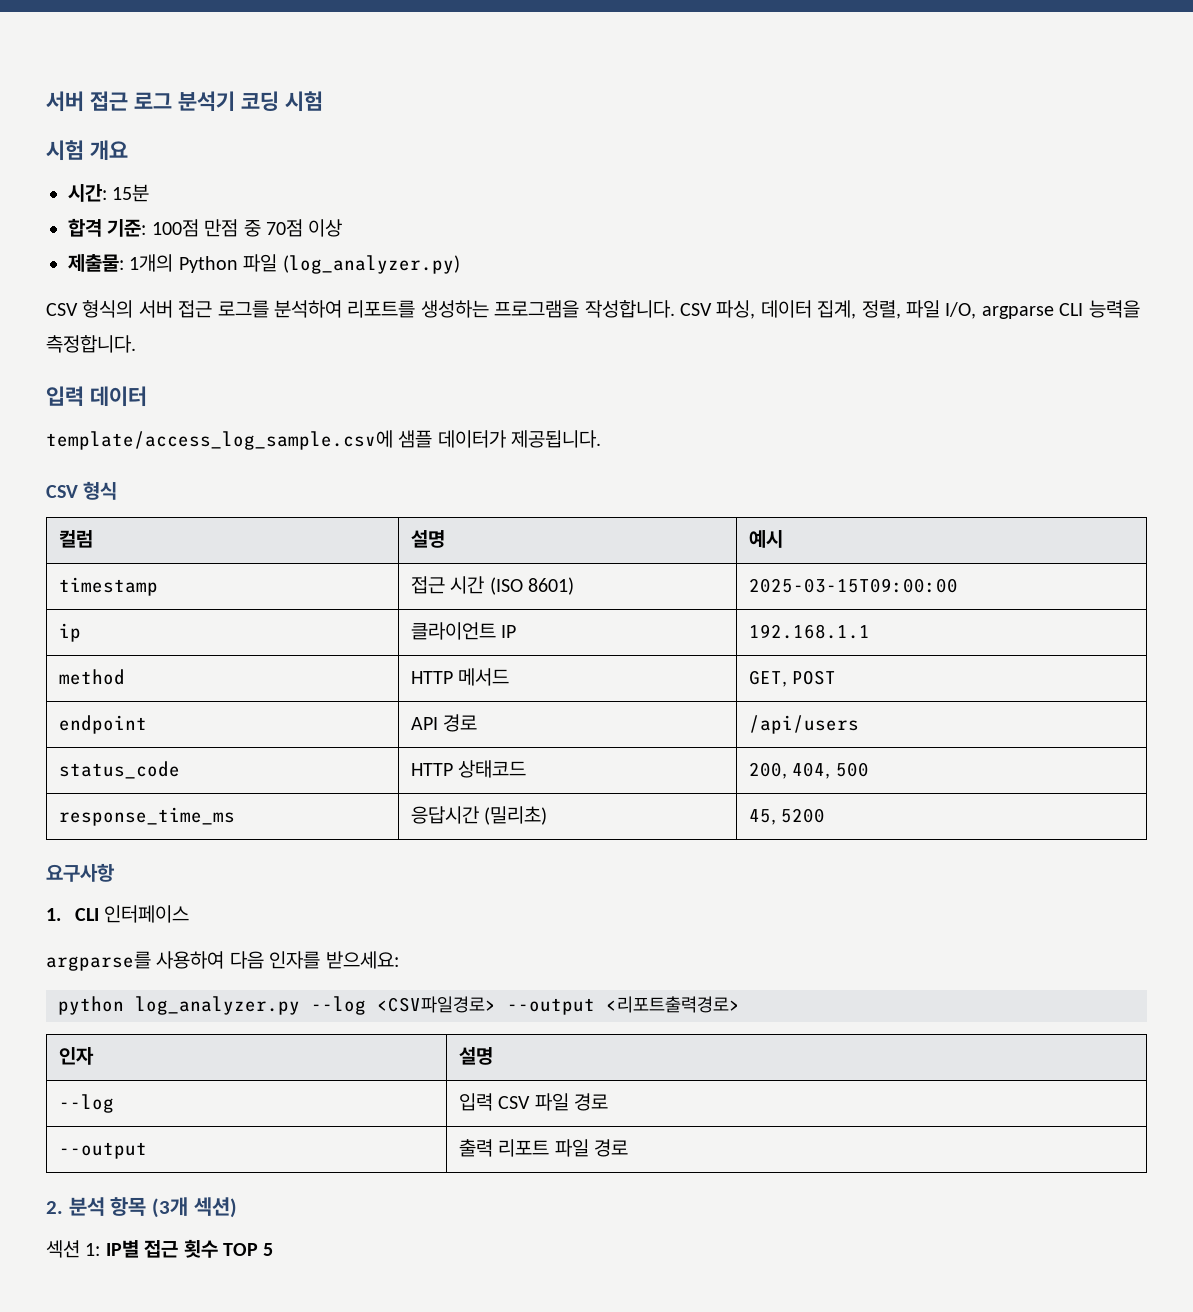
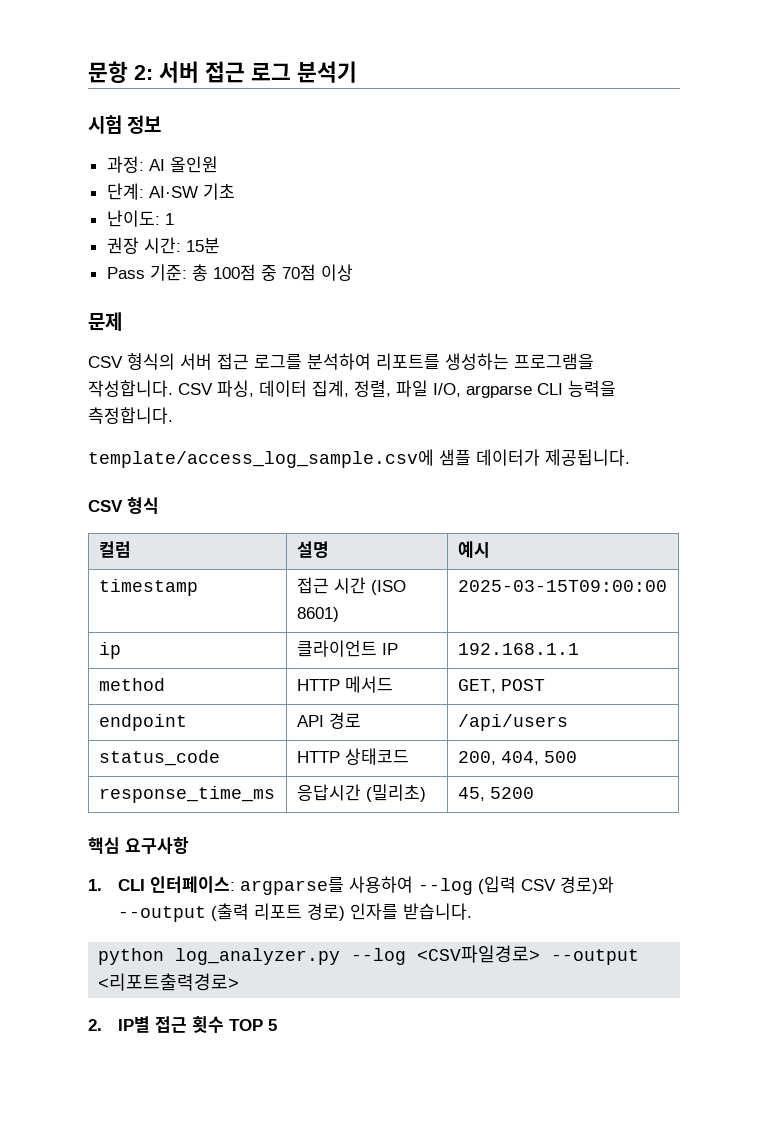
(46, 101) none -> [88,61,153,83] 문항 2:
[240,91,323,112] [46,140,128,161] [68,184,150,202] [68,218,343,237] [68,254,460,274] 코딩 시험 // 시험 개요 // 시간: 15분 // 합격 기준: 100점 만점 중 70점 이상 // 제출물: 1개의 Python 파일 (log_analyzer.py) -> [88,115,162,134] [106,156,218,173] [106,183,235,200] [106,210,174,227] [106,237,220,254] [106,264,353,281] [88,312,122,331] // 시험 정보 // 과정: AI 올인원 // 단계: AI·SW 기초 // 난이도: 1 // 권장 시간: 15분 // Pass 기준: 총 100점 중 70점 이상 // 문제
[46,386,147,407] // 입력 데이터 -> (173, 415) none
(826, 815) none -> [88,837,120,854] 핵심
[104,905,190,923] 인터페이스 // -> [149,876,235,893] 인터페이스:
[229,951,399,969] 다음 인자를 받으세요: -> [417,876,614,895] [117,903,472,922] --log (입력 CSV 경로)와 --output (출력 리포트 경로) 인자를 받습니다.
[59,1047,95,1065] [459,1047,494,1065] [59,1094,115,1113] [459,1093,609,1111] [59,1142,148,1159] [459,1139,629,1157] [46,1197,237,1218] [46,1240,101,1258] // 인자 | 설명 // --log | 입력 CSV 파일 경로 // --output | 출력 리포트 파일 경로 // 2. 분석 항목 (3개 섹션) // 섹션 1: -> [88,1019,102,1031] // 2.

